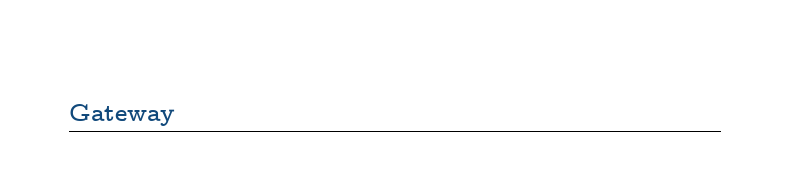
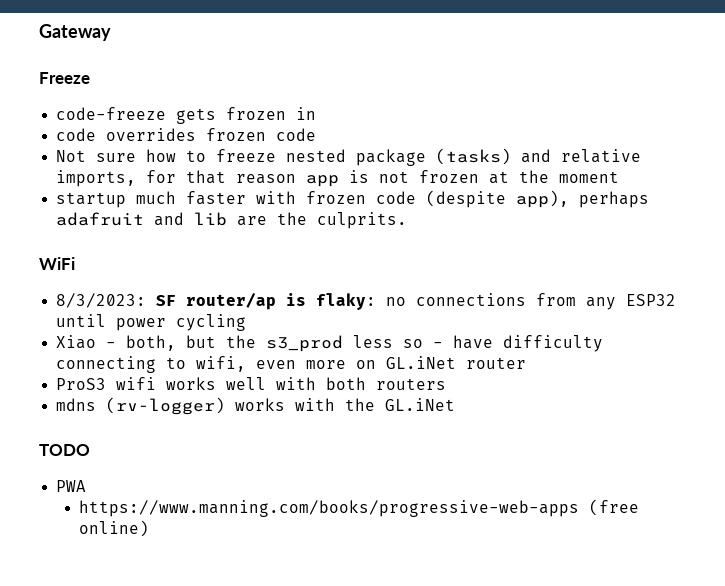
(175, 115) none -> [39,72,90,84] [56,107,317,124] [56,128,317,141] [56,148,642,166] [56,170,620,187] [56,190,650,208] [56,212,408,229] [39,257,75,270] [56,293,677,310] [56,314,247,331] [56,335,604,352] [56,356,527,373] [56,377,447,390] [56,397,456,415] [39,444,90,456] [56,480,87,492] [79,499,640,517] [79,520,150,537] // Freeze // code-freeze gets frozen in // code overrides frozen code // Not sure how to freeze nested package (tasks) and relative imports, for that reason app is not frozen at the moment // startup much faster with frozen code (despite app), perhaps adafruit and lib are the culprits. // WiFi // 8/3/2023: SF router/ap is flaky: no connections from any ESP32 until power cycling // Xiao - both, but the s3_prod less so - have difficulty connecting to wifi, even more on GL.iNet router // ProS3 wifi works well with both routers // mdns (rv-logger) works with the GL.iNet // TODO // PWA // https://www.manning.com/books/progressive-web-apps (free online)

